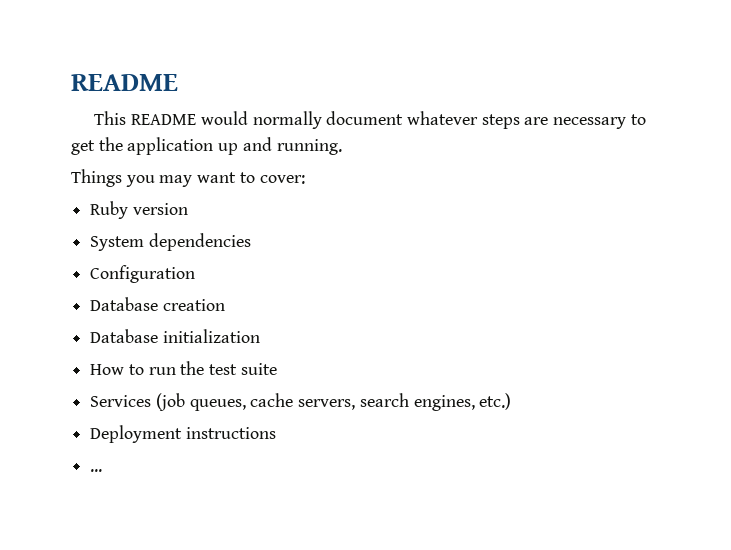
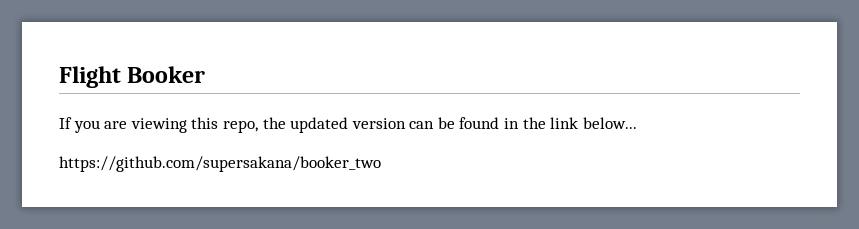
[71,74,178,91] [94,111,646,129] [71,137,342,155] [71,169,305,187] [90,201,188,219] [90,233,251,251] [90,265,196,283] [90,297,225,311] [90,329,260,343] [90,361,277,375] [90,393,512,411] [90,425,276,443] [90,469,103,472] README // This README would normally document whatever steps are necessary to get the application up and running. // Things you may want to cover: // Ruby version // System dependencies // Configuration // Database creation // Database initialization // How to run the test suite // Services (job queues, cache servers, search engines, etc.) // Deployment instructions // ... -> [59,66,206,88] [59,117,637,133] [59,156,381,172] Flight Booker // If you are viewing this repo, the updated version can be found in the link below... // https://github.com/supersakana/booker_two

